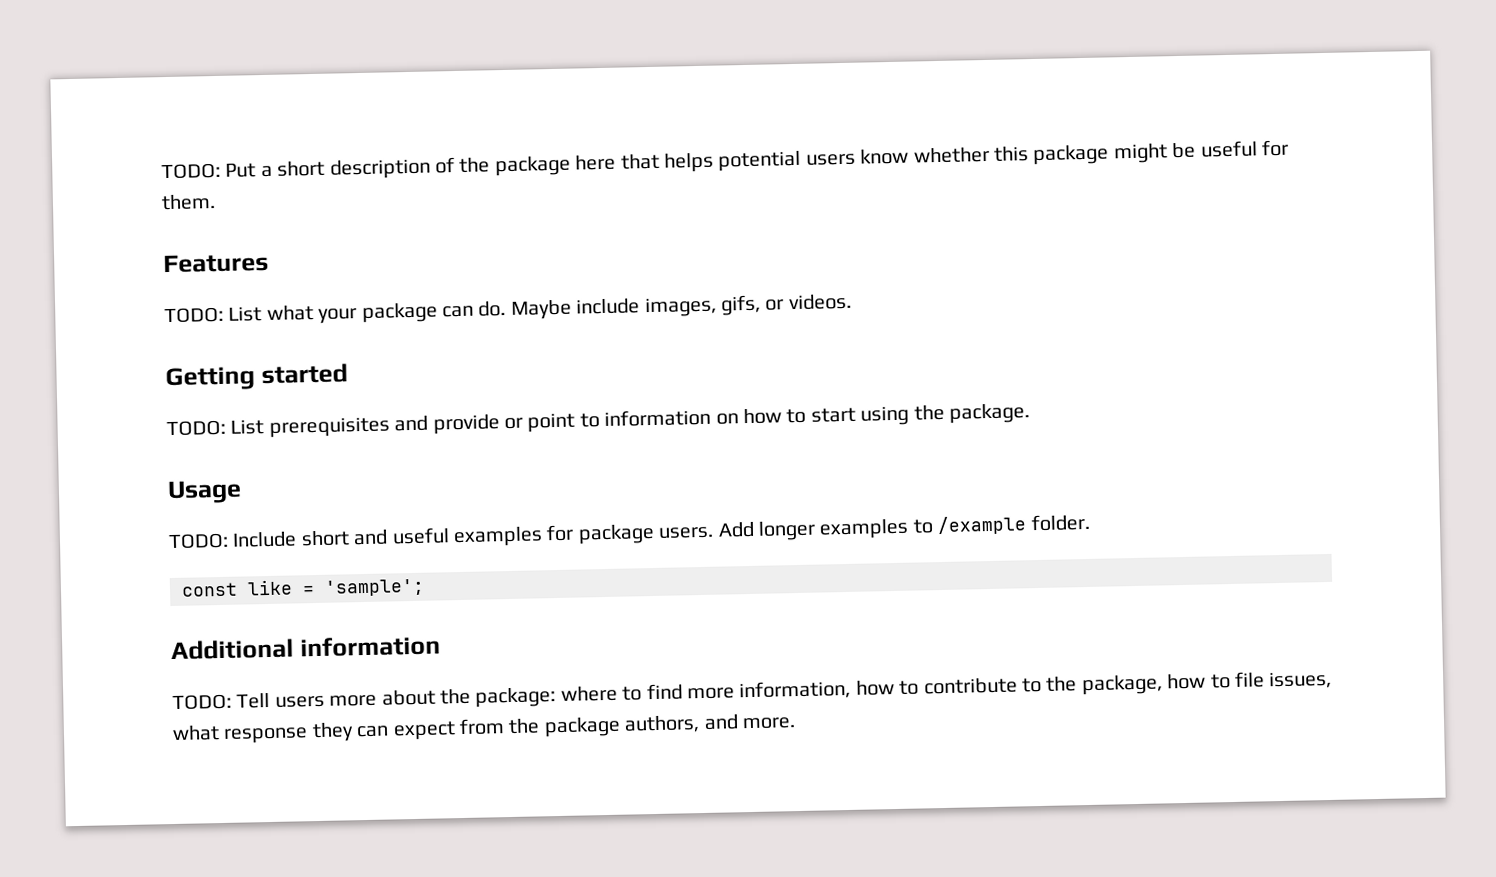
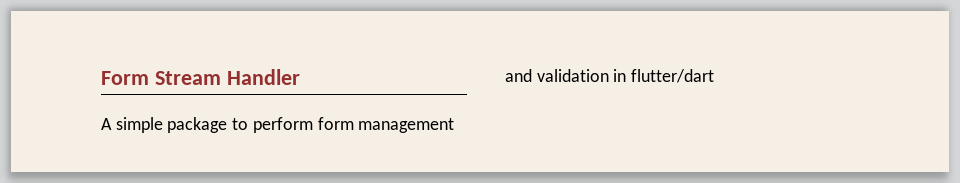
[161,139,1289,180] [161,194,216,211] [163,252,269,274] [164,293,852,324] [165,363,348,392] [166,403,1030,438] [167,479,242,505] [168,513,1090,550] [181,578,425,597] [171,635,441,661] [172,670,1333,711] [172,714,796,744] TODO: Put a short description of the package here that helps potential users know whether this package might be useful for them. // Features // TODO: List what your package can do. Maybe include images, gifs, or videos. // Getting started // TODO: List prerequisites and provide or point to information on how to start using the package. // Usage // TODO: Include short and useful examples for package users. Add longer examples to /example folder. // const like = 'sample'; // Additional information // TODO: Tell users more about the package: where to find more information, how to contribute to the package, how to file issues, what response they can expect from the package authors, and more. -> [101,69,300,85] [101,117,455,133] [505,69,715,83] Form Stream Handler // A simple package to perform form management and validation in flutter/dart

